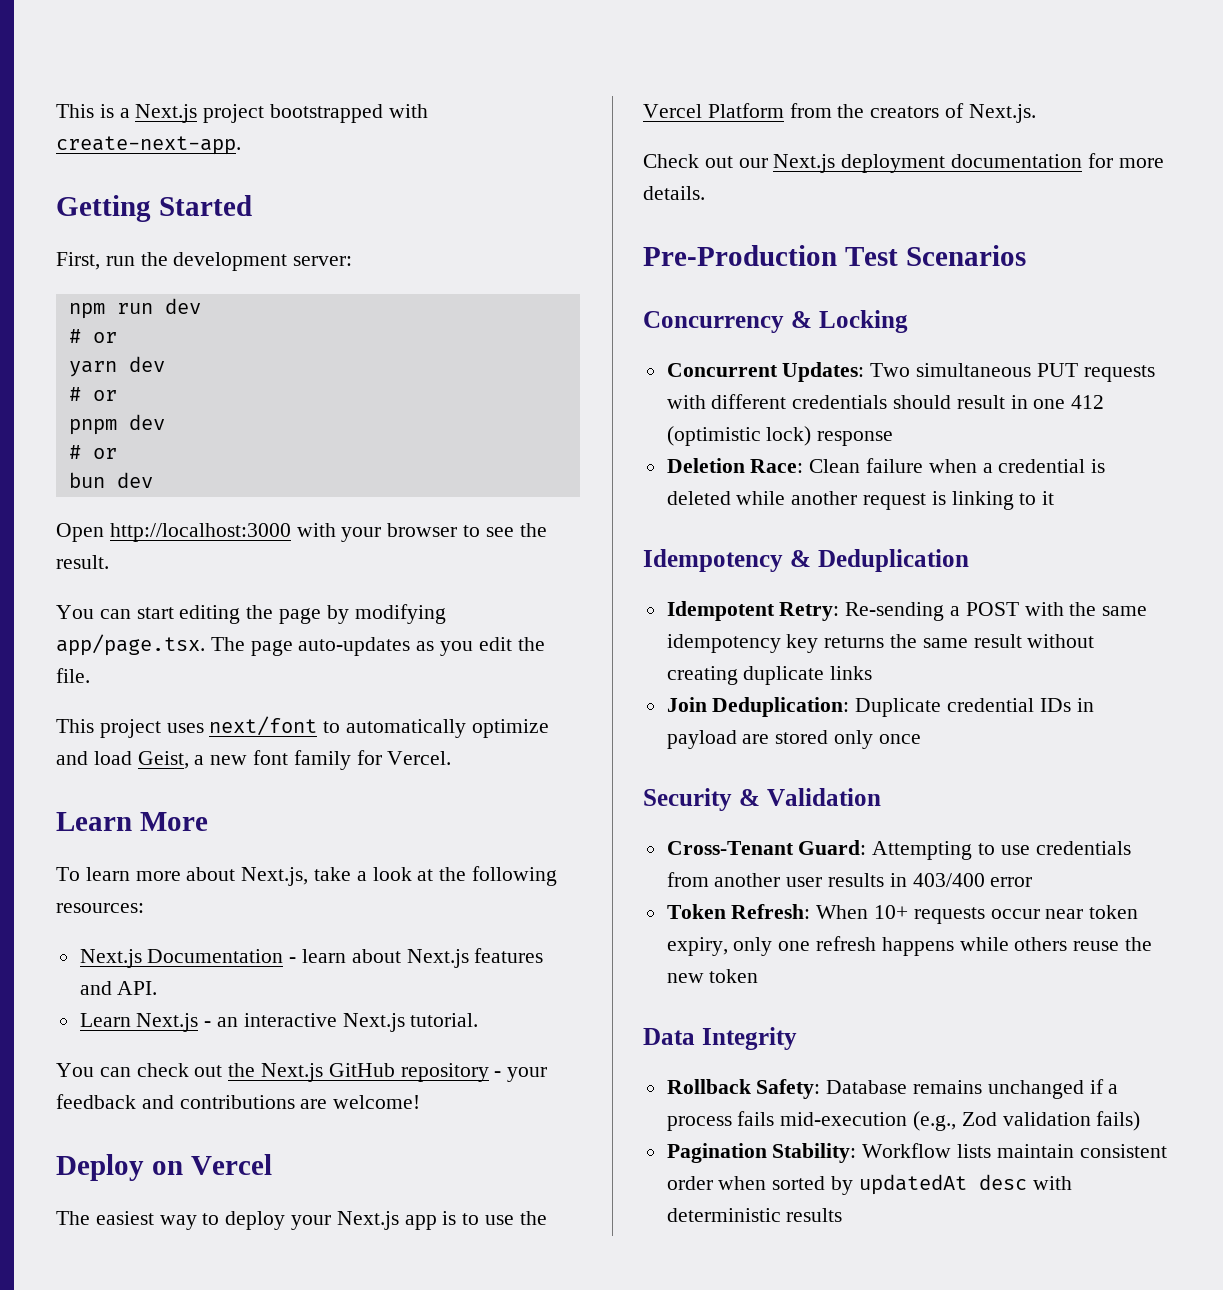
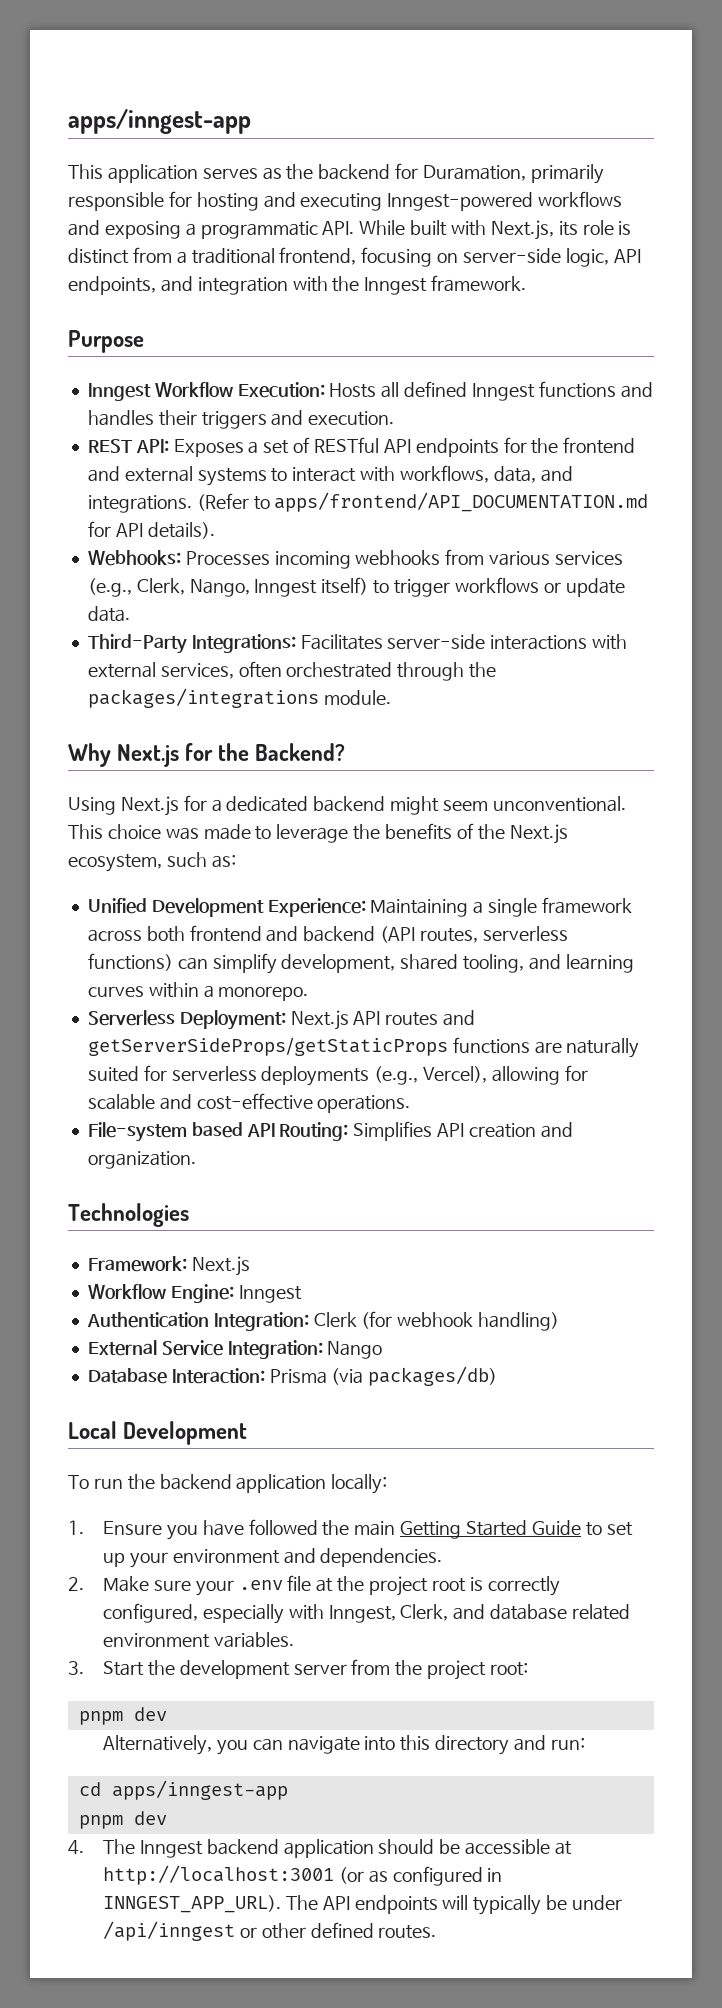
[56,104,428,123] [56,136,241,155] [56,195,252,222] [56,252,353,271] [68,298,201,319] [68,329,117,343] [68,356,165,377] [68,387,117,401] [68,414,165,435] [68,445,117,459] [68,472,153,488] [56,523,547,542] [56,555,109,569] [56,604,446,624] [56,634,545,656] [56,668,90,683] [56,716,549,738] [56,750,452,770] [56,812,208,831] [56,866,558,886] [56,903,144,913] [79,948,544,968] [79,981,158,995] [79,1013,479,1032] [56,1063,548,1082] [56,1094,421,1109] [56,1154,272,1181] [56,1211,547,1230] [643,103,1036,123] [643,153,1164,173] [643,186,705,200] [643,245,1026,266] [643,310,908,333] [666,362,1155,382] [666,394,1105,409] [666,426,894,446] [666,458,1106,473] [666,491,1055,510] [643,549,969,572] [666,601,1148,621] [666,634,1095,653] [666,666,873,685] [666,697,1094,717] [666,730,921,749] [643,788,881,811] [666,840,1131,860] [666,872,1033,887] [666,904,1139,924] [666,936,1153,956] [666,969,759,983] [643,1027,797,1050] [666,1079,1119,1099] [666,1111,1141,1131] [666,1143,1167,1163] [666,1174,1072,1195] [666,1208,843,1222] This is a Next.js project bootstrapped with create-next-app. // Getting Started // First, run the development server: // npm run dev // # or // yarn dev // # or // pnpm dev // # or // bun dev // Open http://localhost:3000 with your browser to see the result. // You can start editing the page by modifying app/page.tsx. The page auto-updates as you edit the file. // This project uses next/font to automatically optimize and load Geist, a new font family for Vercel. // Learn More // To learn more about Next.js, take a look at the following resources: // Next.js Documentation - learn about Next.js features and API. // Learn Next.js - an interactive Next.js tutorial. // You can check out the Next.js GitHub repository - your feedback and contributions are welcome! // Deploy on Vercel // The easiest way to deploy your Next.js app is to use the Vercel Platform from the creators of Next.js. // Check out our Next.js deployment documentation for more details. // Pre-Production Test Scenarios // Concurrency & Locking // Concurrent Updates: Two simultaneous PUT requests with different credentials should result in one 412 (optimistic lock) response // Deletion Race: Clean failure when a credential is deleted while another request is linking to it // Idempotency & Deduplication // Idempotent Retry: Re-sending a POST with the same idempotency key returns the same result without creating duplicate links // Join Deduplication: Duplicate credential IDs in payload are stored only once // Security & Validation // Cross-Tenant Guard: Attempting to use credentials from another user results in 403/400 error // Token Refresh: When 10+ requests occur near token expiry, only one refresh happens while others reuse the new token // Data Integrity // Rollback Safety: Database remains unchanged if a process fails mid-execution (e.g., Zod validation fails) // Pagination Stability: Workflow lists maintain consistent order when sorted by updatedAt desc with deterministic results -> [68,109,251,134] [68,163,604,184] [68,191,623,211] [68,220,632,240] [68,247,641,267] [68,275,527,295] [68,330,144,353] [87,381,653,401] [87,410,395,429] [87,437,636,457] [87,465,573,486] [87,492,649,513] [87,521,215,539] [87,549,623,569] [87,577,625,597] [87,606,130,622] [87,634,628,654] [87,661,497,681] [87,688,391,708] [68,743,346,767] [68,795,626,816] [68,823,568,844] [68,852,236,872] [87,897,632,917] [87,925,568,943] [87,953,634,974] [87,982,309,1001] [87,1010,476,1030] [87,1037,640,1058] [87,1065,588,1086] [87,1093,411,1113] [87,1121,573,1142] [87,1151,196,1169] [68,1203,189,1227] [87,1256,250,1276] [87,1284,302,1303] [86,1311,560,1331] [87,1340,383,1359] [87,1366,498,1386] [68,1421,248,1445] [68,1474,388,1494] [68,1519,633,1540] [102,1548,443,1568] [68,1575,560,1596] [102,1603,630,1624] [102,1632,294,1648] [68,1659,528,1680] [78,1707,167,1725] [102,1735,585,1755] [78,1780,288,1800] [78,1811,167,1829] [68,1839,572,1858] [102,1865,503,1886] [102,1895,622,1915] [102,1921,437,1941] apps/inngest-app // This application serves as the backend for Duramation, primarily responsible for hosting and executing Inngest-powered workflows and exposing a programmatic API. While built with Next.js, its role is distinct from a traditional frontend, focusing on server-side logic, API endpoints, and integration with the Inngest framework. // Purpose // Inngest Workflow Execution: Hosts all defined Inngest functions and handles their triggers and execution. // REST API: Exposes a set of RESTful API endpoints for the frontend and external systems to interact with workflows, data, and integrations. (Refer to apps/frontend/API_DOCUMENTATION.md for API details). // Webhooks: Processes incoming webhooks from various services (e.g., Clerk, Nango, Inngest itself) to trigger workflows or update data. // Third-Party Integrations: Facilitates server-side interactions with external services, often orchestrated through the packages/integrations module. // Why Next.js for the Backend? // Using Next.js for a dedicated backend might seem unconventional. This choice was made to leverage the benefits of the Next.js ecosystem, such as: // Unified Development Experience: Maintaining a single framework across both frontend and backend (API routes, serverless functions) can simplify development, shared tooling, and learning curves within a monorepo. // Serverless Deployment: Next.js API routes and getServerSideProps/getStaticProps functions are naturally suited for serverless deployments (e.g., Vercel), allowing for scalable and cost-effective operations. // File-system based API Routing: Simplifies API creation and organization. // Technologies // Framework: Next.js // Workflow Engine: Inngest // Authentication Integration: Clerk (for webhook handling) // External Service Integration: Nango // Database Interaction: Prisma (via packages/db) // Local Development // To run the backend application locally: // 1. Ensure you have followed the main Getting Started Guide to set up your environment and dependencies. // 2. Make sure your .env file at the project root is correctly configured, especially with Inngest, Clerk, and database related environment variables. // 3. Start the development server from the project root: // pnpm dev // Alternatively, you can navigate into this directory and run: // cd apps/inngest-app // pnpm dev // 4. The Inngest backend application should be accessible at http://localhost:3001 (or as configured in INNGEST_APP_URL). The API endpoints will typically be under /api/inngest or other defined routes.

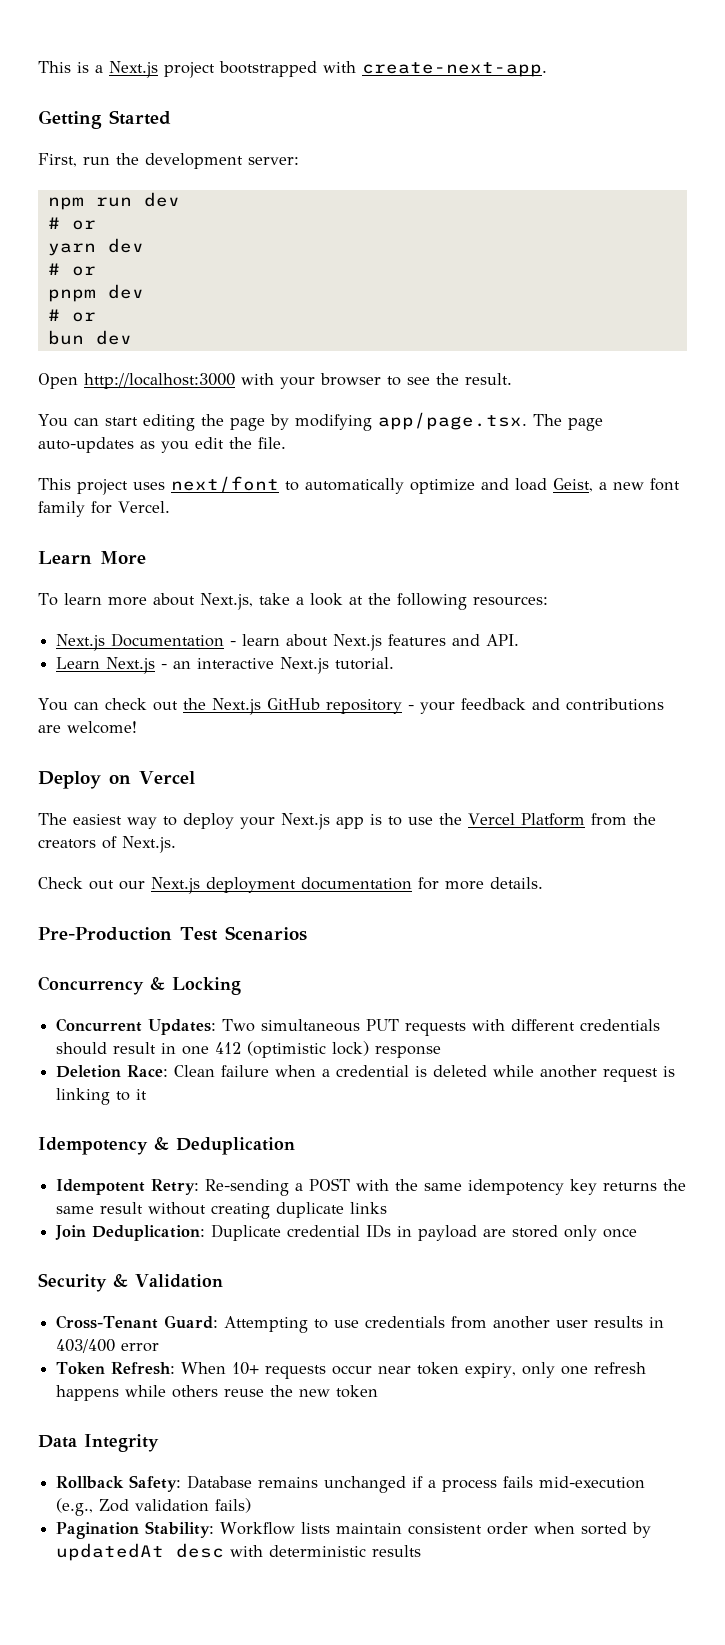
[68,109,251,134] [68,163,604,184] [68,191,623,211] [68,220,632,240] [68,247,641,267] [68,275,527,295] [68,330,144,353] [87,381,653,401] [87,410,395,429] [87,437,636,457] [87,465,573,486] [87,492,649,513] [87,521,215,539] [87,549,623,569] [87,577,625,597] [87,606,130,622] [87,634,628,654] [87,661,497,681] [87,688,391,708] [68,743,346,767] [68,795,626,816] [68,823,568,844] [68,852,236,872] [87,897,632,917] [87,925,568,943] [87,953,634,974] [87,982,309,1001] [87,1010,476,1030] [87,1037,640,1058] [87,1065,588,1086] [87,1093,411,1113] [87,1121,573,1142] [87,1151,196,1169] [68,1203,189,1227] [87,1256,250,1276] [87,1284,302,1303] [86,1311,560,1331] [87,1340,383,1359] [87,1366,498,1386] [68,1421,248,1445] [68,1474,388,1494] [68,1519,633,1540] [102,1548,443,1568] [68,1575,560,1596] [102,1603,630,1624] [102,1632,294,1648] [68,1659,528,1680] [78,1707,167,1725] [102,1735,585,1755] [78,1780,288,1800] [78,1811,167,1829] [68,1839,572,1858] [102,1865,503,1886] [102,1895,622,1915] [102,1921,437,1941] apps/inngest-app // This application serves as the backend for Duramation, primarily responsible for hosting and executing Inngest-powered workflows and exposing a programmatic API. While built with Next.js, its role is distinct from a traditional frontend, focusing on server-side logic, API endpoints, and integration with the Inngest framework. // Purpose // Inngest Workflow Execution: Hosts all defined Inngest functions and handles their triggers and execution. // REST API: Exposes a set of RESTful API endpoints for the frontend and external systems to interact with workflows, data, and integrations. (Refer to apps/frontend/API_DOCUMENTATION.md for API details). // Webhooks: Processes incoming webhooks from various services (e.g., Clerk, Nango, Inngest itself) to trigger workflows or update data. // Third-Party Integrations: Facilitates server-side interactions with external services, often orchestrated through the packages/integrations module. // Why Next.js for the Backend? // Using Next.js for a dedicated backend might seem unconventional. This choice was made to leverage the benefits of the Next.js ecosystem, such as: // Unified Development Experience: Maintaining a single framework across both frontend and backend (API routes, serverless functions) can simplify development, shared tooling, and learning curves within a monorepo. // Serverless Deployment: Next.js API routes and getServerSideProps/getStaticProps functions are naturally suited for serverless deployments (e.g., Vercel), allowing for scalable and cost-effective operations. // File-system based API Routing: Simplifies API creation and organization. // Technologies // Framework: Next.js // Workflow Engine: Inngest // Authentication Integration: Clerk (for webhook handling) // External Service Integration: Nango // Database Interaction: Prisma (via packages/db) // Local Development // To run the backend application locally: // 1. Ensure you have followed the main Getting Started Guide to set up your environment and dependencies. // 2. Make sure your .env file at the project root is correctly configured, especially with Inngest, Clerk, and database related environment variables. // 3. Start the development server from the project root: // pnpm dev // Alternatively, you can navigate into this directory and run: // cd apps/inngest-app // pnpm dev // 4. The Inngest backend application should be accessible at http://localhost:3001 (or as configured in INNGEST_APP_URL). The API endpoints will typically be under /api/inngest or other defined routes. -> [38,61,547,78] [38,110,171,129] [38,153,299,169] [47,192,180,210] [47,217,96,230] [47,238,144,256] [47,263,96,276] [47,284,144,302] [47,309,96,322] [47,330,132,345] [38,373,512,389] [38,412,603,431] [38,437,286,453] [38,476,680,495] [38,501,170,517] [38,551,146,564] [38,593,548,610] [56,633,520,651] [56,657,395,674] [38,698,664,715] [38,721,137,734] [38,771,195,789] [38,813,656,830] [38,836,176,853] [38,877,543,894] [38,926,307,941] [38,976,241,995] [56,1018,661,1036] [56,1041,442,1058] [56,1065,676,1082] [56,1088,148,1105] [38,1137,295,1155] [56,1178,687,1196] [56,1202,388,1219] [55,1224,638,1241] [38,1273,223,1292] [56,1315,665,1333] [56,1339,160,1353] [56,1362,647,1379] [56,1385,379,1401] [38,1434,159,1452] [56,1475,646,1493] [56,1498,252,1516] [56,1521,652,1539] [56,1543,422,1561] This is a Next.js project bootstrapped with create-next-app. // Getting Started // First, run the development server: // npm run dev // # or // yarn dev // # or // pnpm dev // # or // bun dev // Open http://localhost:3000 with your browser to see the result. // You can start editing the page by modifying app/page.tsx. The page auto-updates as you edit the file. // This project uses next/font to automatically optimize and load Geist, a new font family for Vercel. // Learn More // To learn more about Next.js, take a look at the following resources: // Next.js Documentation - learn about Next.js features and API. // Learn Next.js - an interactive Next.js tutorial. // You can check out the Next.js GitHub repository - your feedback and contributions are welcome! // Deploy on Vercel // The easiest way to deploy your Next.js app is to use the Vercel Platform from the creators of Next.js. // Check out our Next.js deployment documentation for more details. // Pre-Production Test Scenarios // Concurrency & Locking // Concurrent Updates: Two simultaneous PUT requests with different credentials should result in one 412 (optimistic lock) response // Deletion Race: Clean failure when a credential is deleted while another request is linking to it // Idempotency & Deduplication // Idempotent Retry: Re-sending a POST with the same idempotency key returns the same result without creating duplicate links // Join Deduplication: Duplicate credential IDs in payload are stored only once // Security & Validation // Cross-Tenant Guard: Attempting to use credentials from another user results in 403/400 error // Token Refresh: When 10+ requests occur near token expiry, only one refresh happens while others reuse the new token // Data Integrity // Rollback Safety: Database remains unchanged if a process fails mid-execution (e.g., Zod validation fails) // Pagination Stability: Workflow lists maintain consistent order when sorted by updatedAt desc with deterministic results

